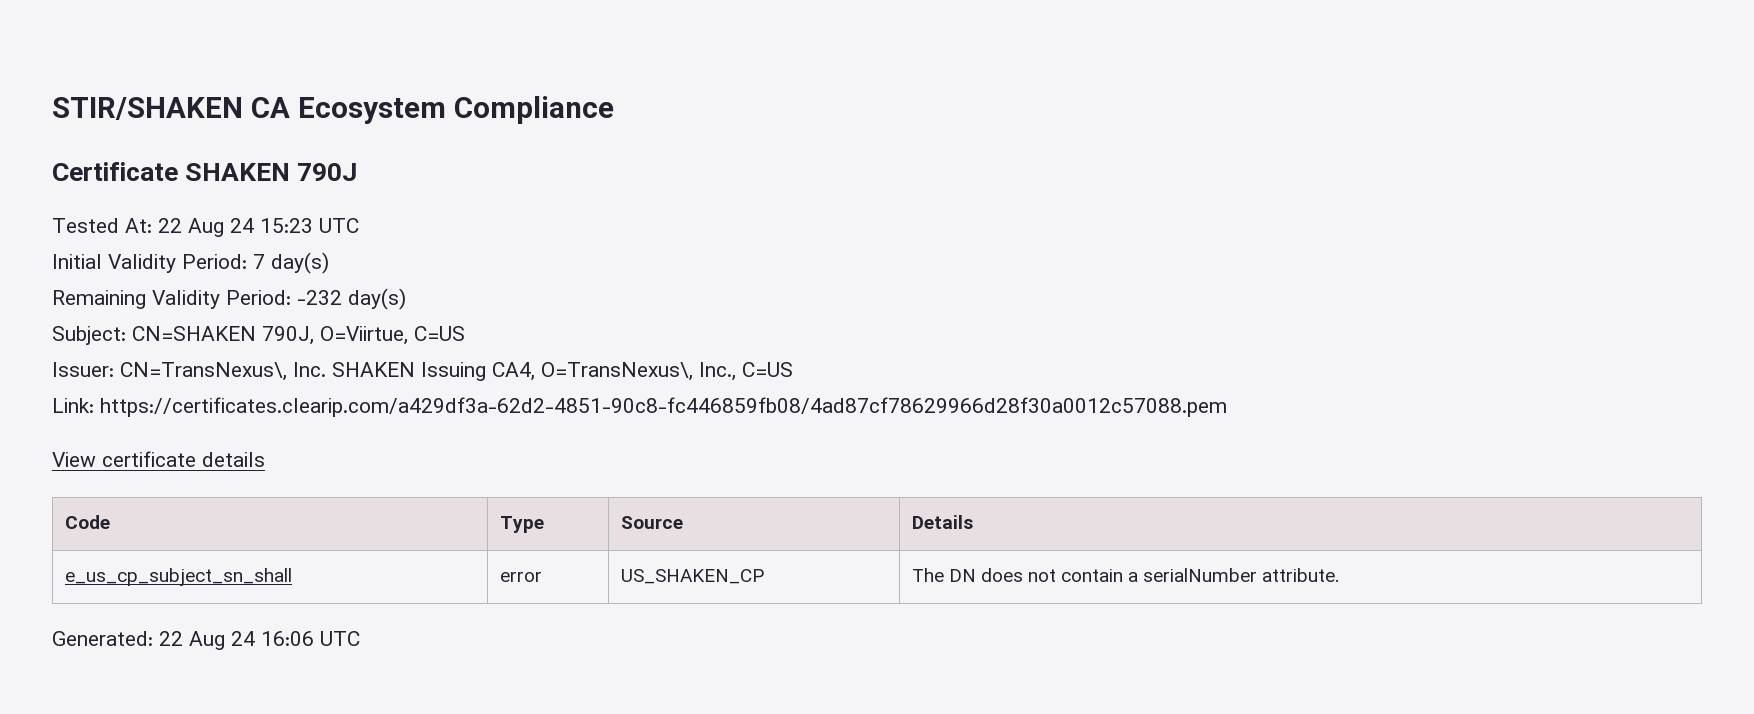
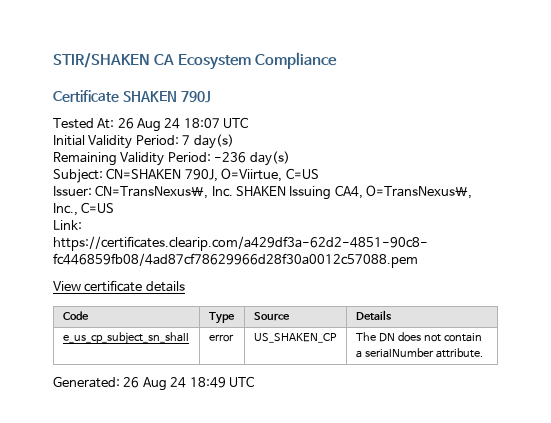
[158,218,313,237] 22 Aug 24 15:23 -> [117,118,220,132] 26 Aug 24 18:07
[297,290,342,305] -232 -> [214,152,247,163] -236
[159,631,314,650] 22 Aug 24 16:06 -> [123,377,226,391] 26 Aug 24 18:49

